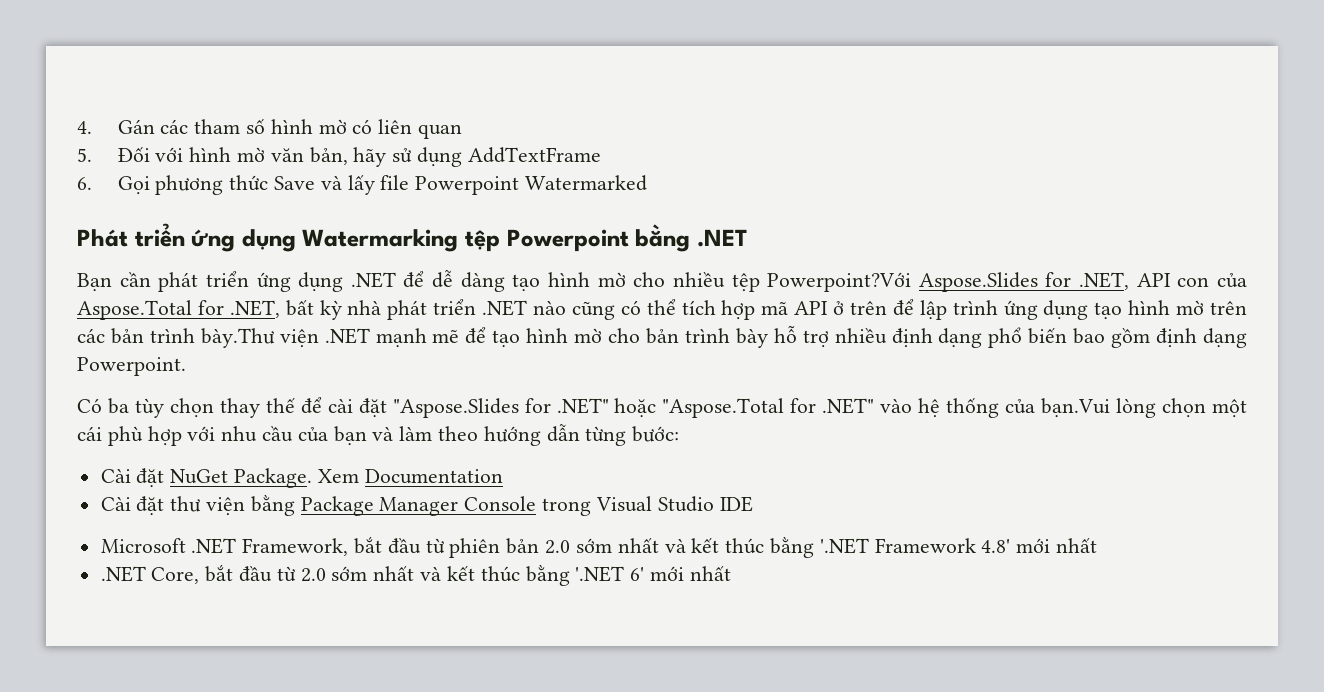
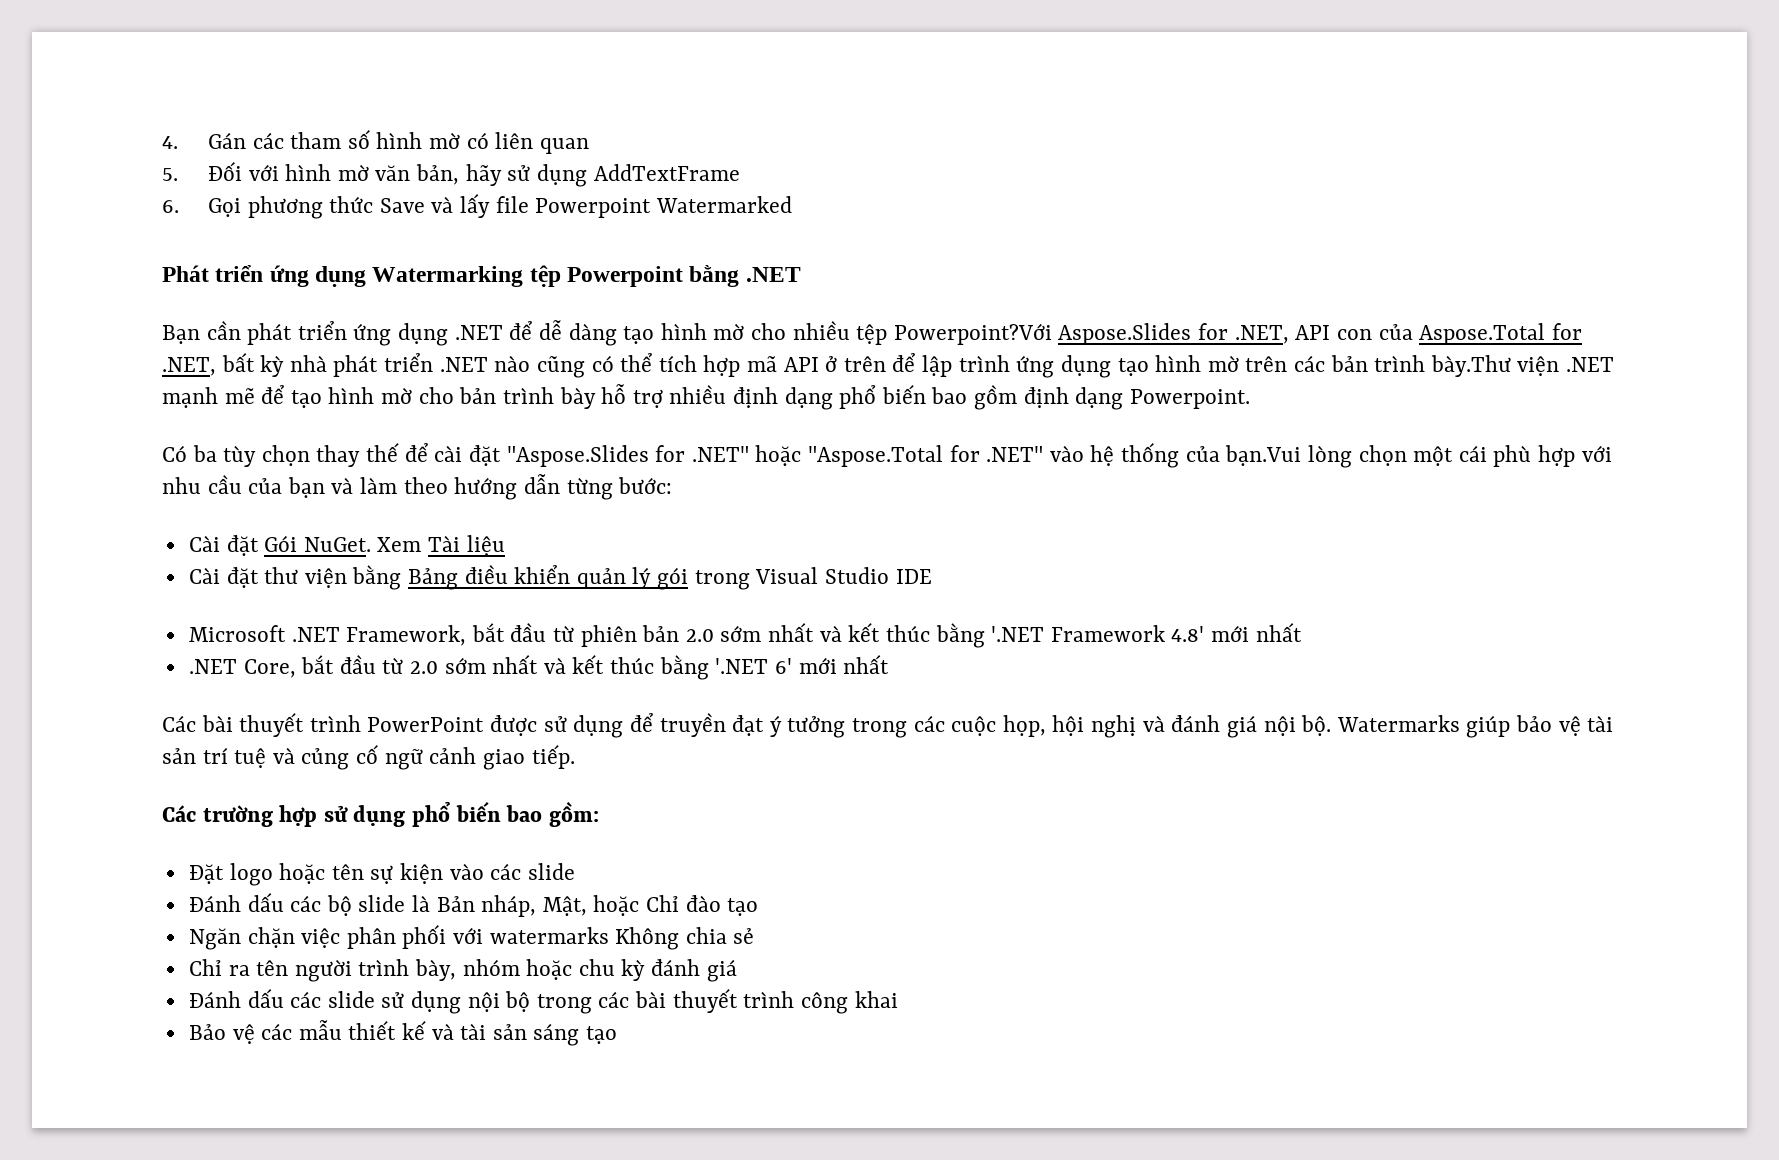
[170,468,503,488] NuGet Package. Xem Documentation -> [264,535,505,556] Gói NuGet. Xem Tài liệu
[300,496,537,516] Package Manager Console -> [408,565,689,590] Bảng điều khiển quản lý gói
(731, 573) none -> [162,713,1614,738] [162,745,575,770] [162,801,599,827] [188,863,575,886] [188,893,759,917] [188,925,755,950] [188,959,737,982] [188,989,898,1014] [188,1020,618,1046] // Các bài thuyết trình PowerPoint được sử dụng để truyền đạt ý tưởng trong các cuộc họp, hội nghị và đánh giá nội bộ. Watermarks giúp bảo vệ tài sản trí tuệ và củng cố ngữ cảnh giao tiếp. // Các trường hợp sử dụng phổ biến bao gồm: // Đặt logo hoặc tên sự kiện vào các slide // Đánh dấu các bộ slide là Bản nháp, Mật, hoặc Chỉ đào tạo // Ngăn chặn việc phân phối với watermarks Không chia sẻ // Chỉ ra tên người trình bày, nhóm hoặc chu kỳ đánh giá // Đánh dấu các slide sử dụng nội bộ trong các bài thuyết trình công khai // Bảo vệ các mẫu thiết kế và tài sản sáng tạo

